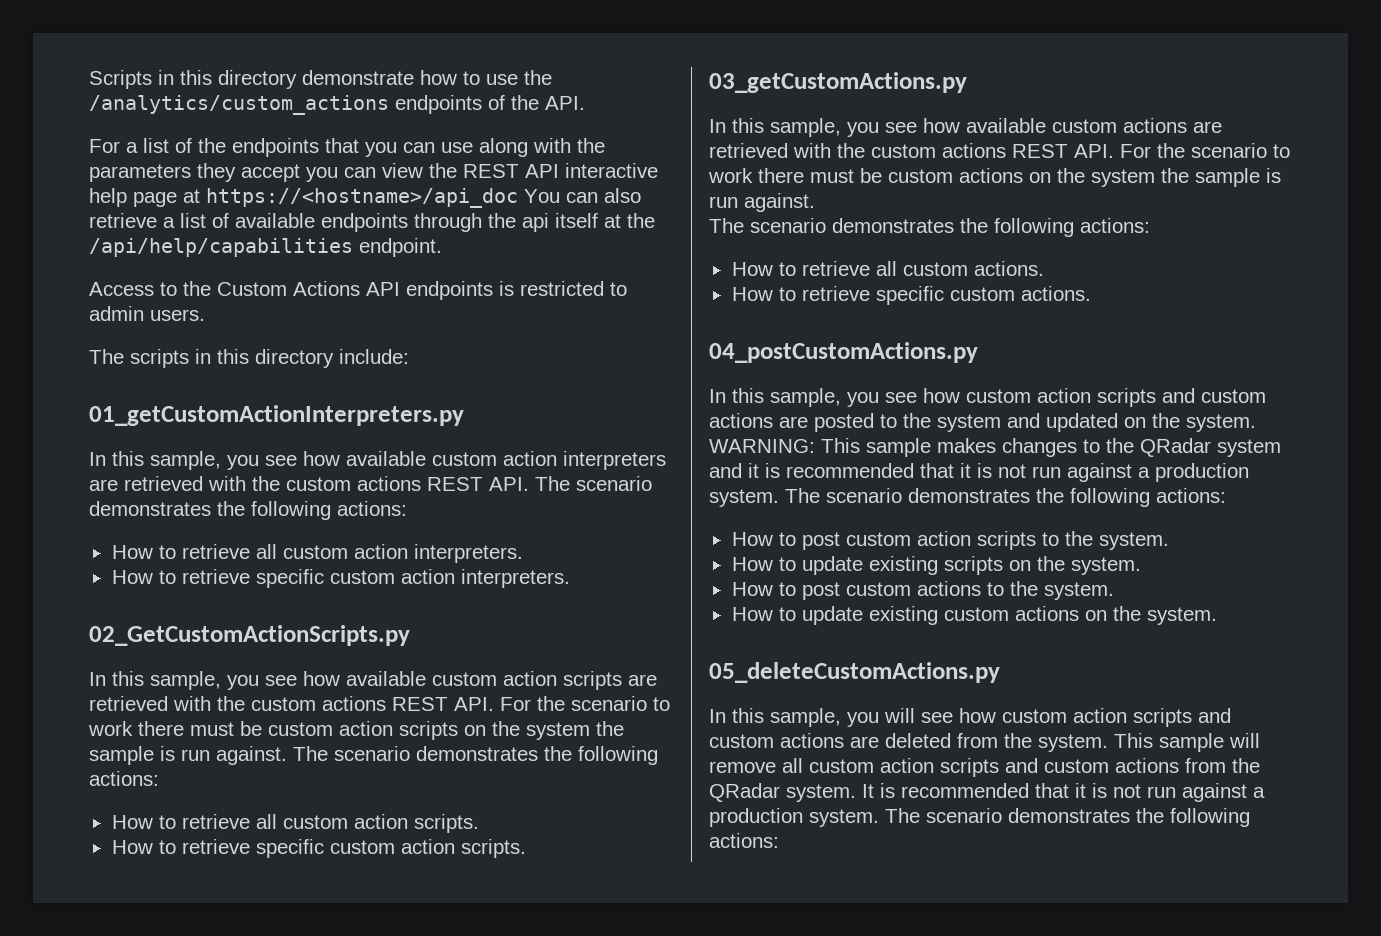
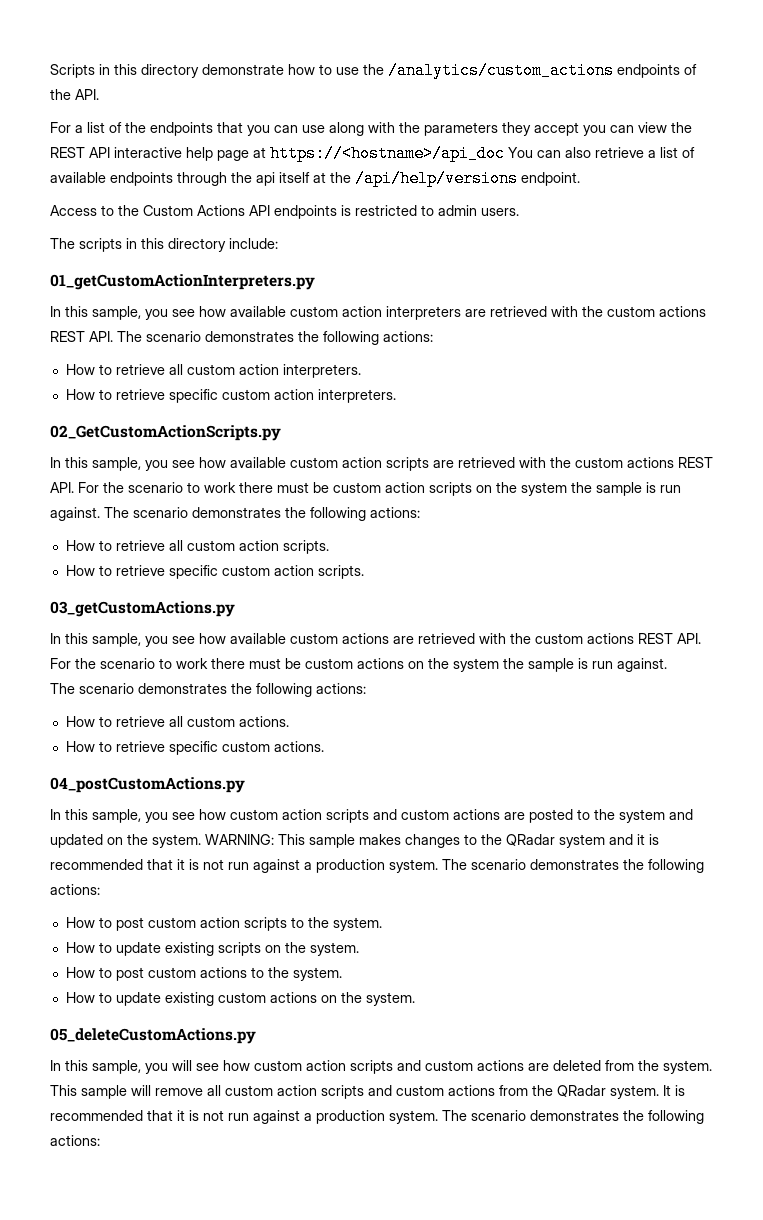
[89,238,353,257] /api/help/capabilities -> [355,170,518,187] /api/help/versions

